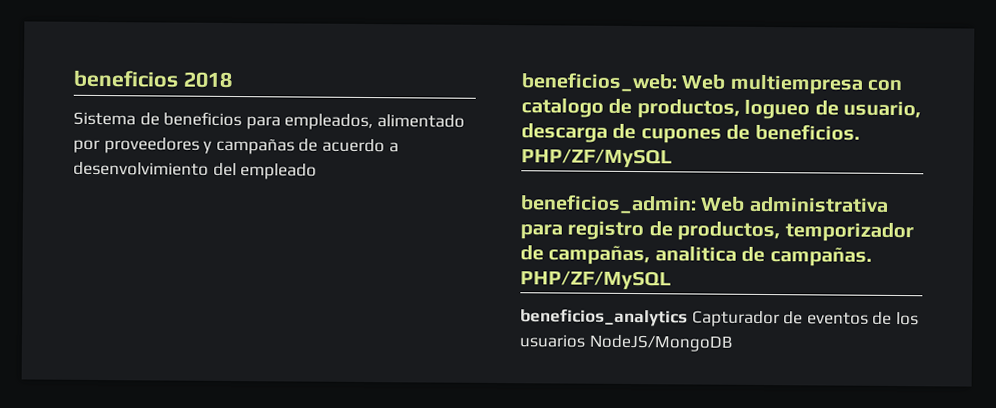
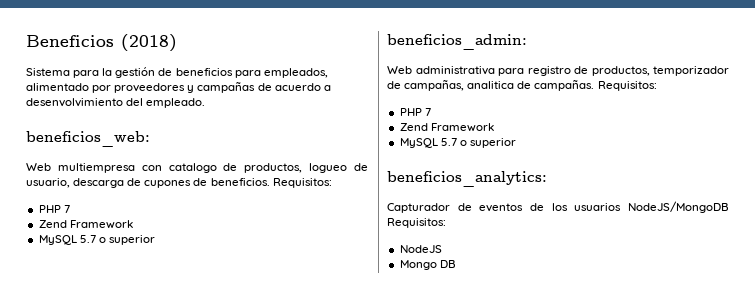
[73,69,232,88] beneficios 2018 -> [26,34,177,52] Beneficios (2018)
(136, 118) none -> [73,67,156,78] para la gestión
[240,163,318,180] empleado -> [146,98,206,108] empleado.
(677, 82) none -> (150, 139) //
[521,148,673,169] PHP/ZF/MySQL -> [272,178,332,188] [38,205,70,213] [38,220,133,229] [38,235,155,245] Requisitos: // PHP 7 // Zend Framework // MySQL 5.7 o superior
(697, 204) none -> (527, 42) //
[520,270,672,291] [520,308,688,327] PHP/ZF/MySQL // beneficios_analytics -> [597,81,657,91] [399,108,431,116] [399,123,494,132] [399,138,516,148] [387,171,547,187] Requisitos: // PHP 7 // Zend Framework // MySQL 5.7 o superior // beneficios_analytics: //
(733, 343) none -> [387,218,446,228] [399,245,442,253] [399,260,456,270] Requisitos: // NodeJS // Mongo DB

